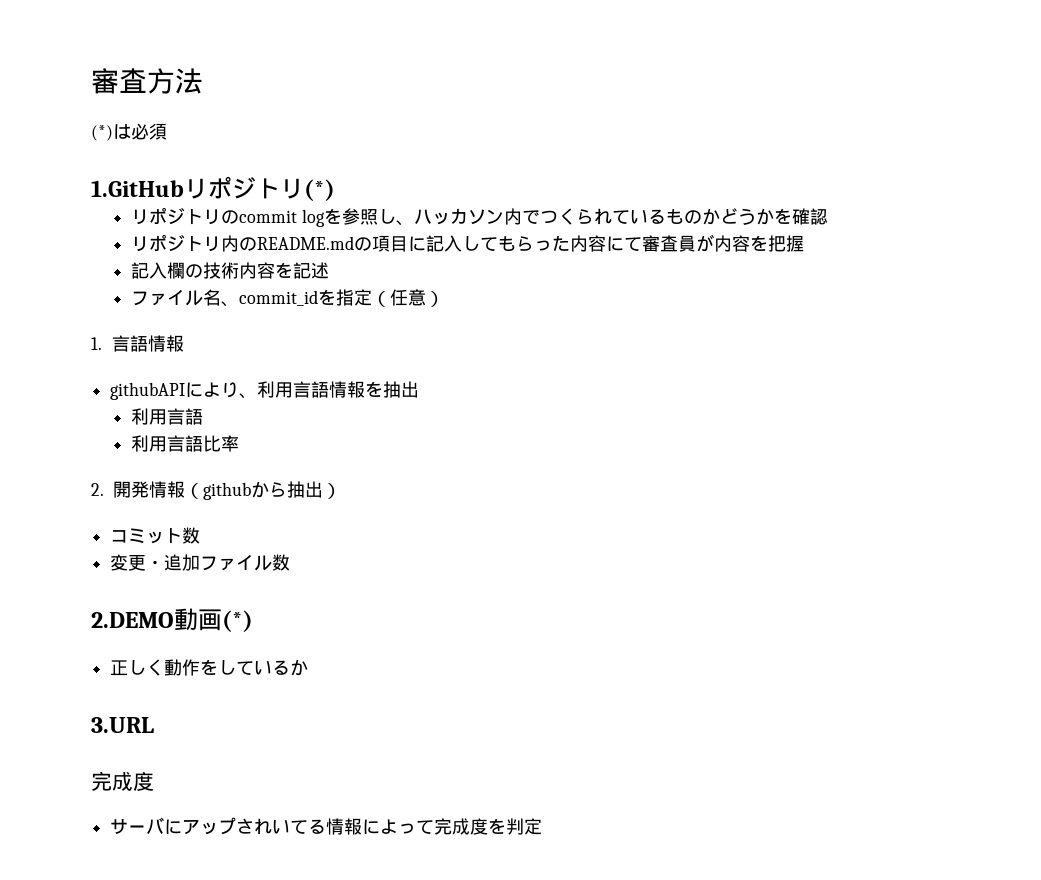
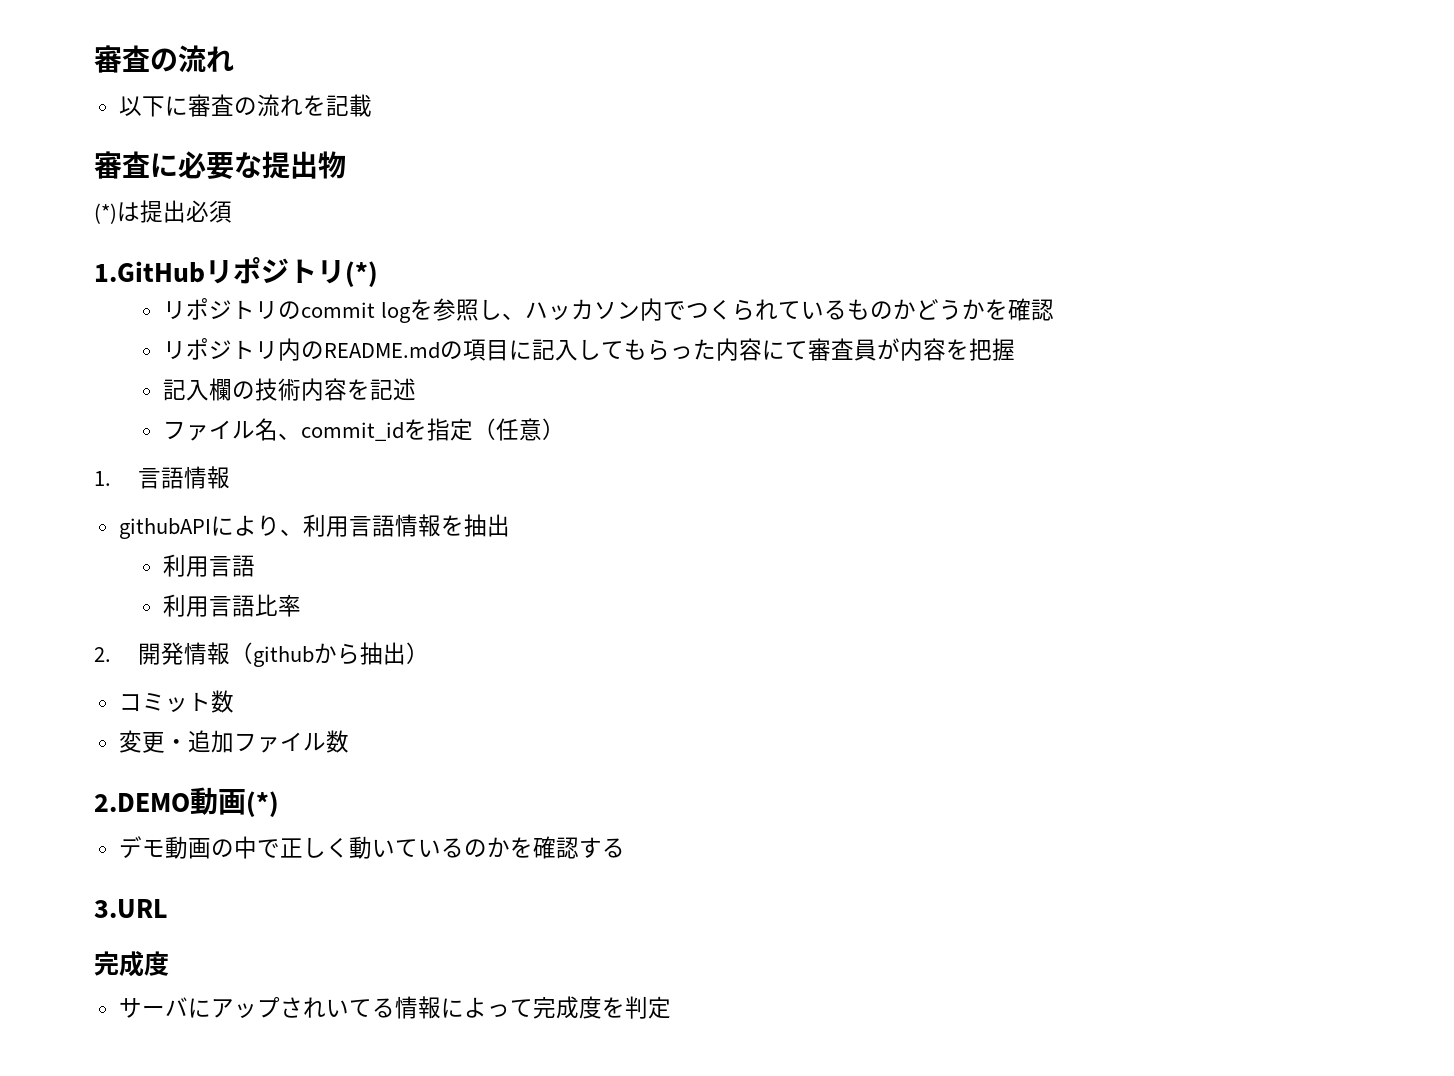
[91,68,203,94] 審査方法 -> [94,45,234,73] [118,94,372,117] [94,151,346,179] 審査の流れ // 以下に審査の流れを記載 // 審査に必要な提出物
(131, 131) none -> [140,200,186,223] 提出
[110,659,309,676] 正しく動作をしているか -> [118,836,625,859] デモ動画の中で正しく動いているのかを確認する

